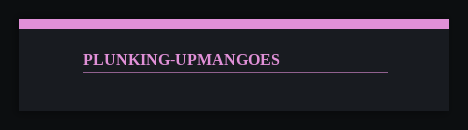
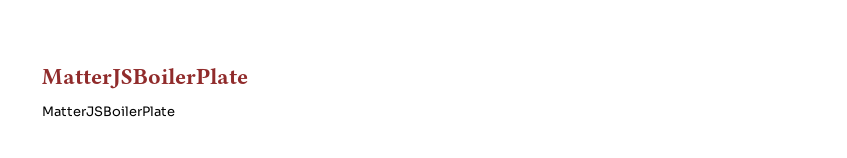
[83,54,280,65] PLUNKING-UPMANGOES -> [42,68,248,89] [42,106,175,117] MatterJSBoilerPlate // MatterJSBoilerPlate

